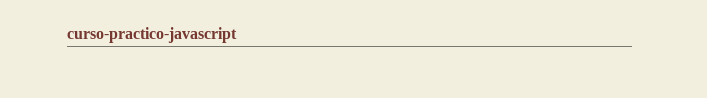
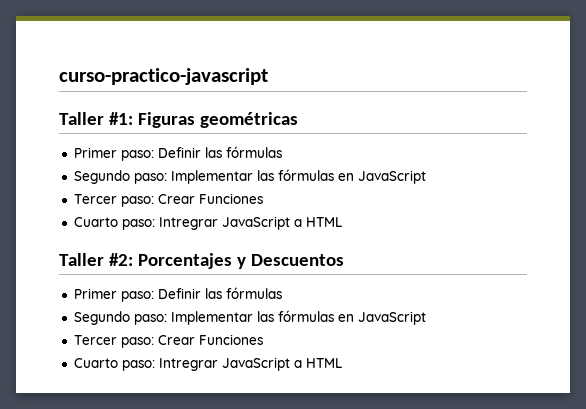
(237, 35) none -> [59,112,298,128] [73,146,282,161] [73,169,426,184] [73,193,263,207] [73,216,342,230] [59,253,344,269] [73,287,282,302] [73,310,426,325] [73,334,263,348] [73,357,342,371] // Taller #1: Figuras geométricas // Primer paso: Definir las fórmulas // Segundo paso: Implementar las fórmulas en JavaScript // Tercer paso: Crear Funciones // Cuarto paso: Intregrar JavaScript a HTML // Taller #2: Porcentajes y Descuentos // Primer paso: Definir las fórmulas // Segundo paso: Implementar las fórmulas en JavaScript // Tercer paso: Crear Funciones // Cuarto paso: Intregrar JavaScript a HTML

